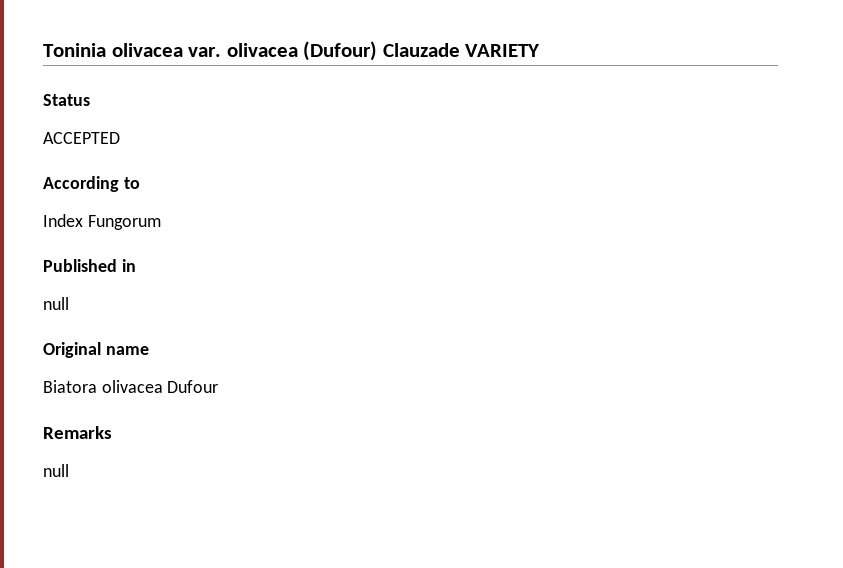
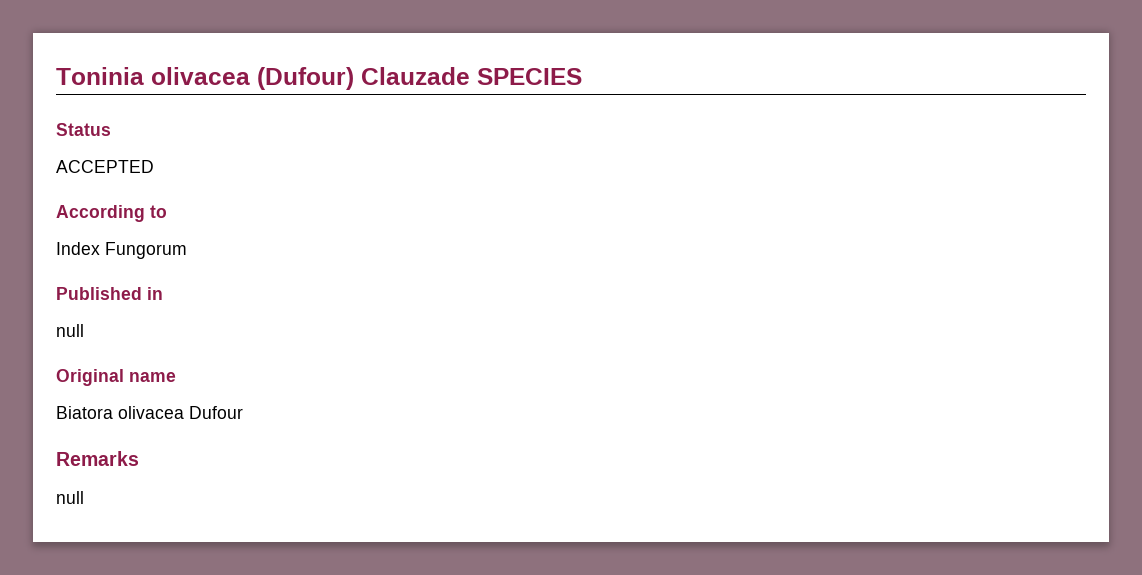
[188,43,298,57] var. olivacea -> (250, 76) none
[465,44,541,57] VARIETY -> [477,68,582,85] SPECIES

